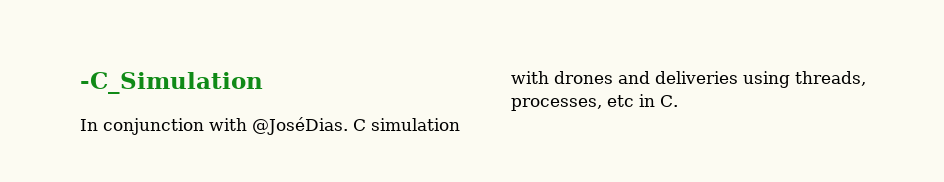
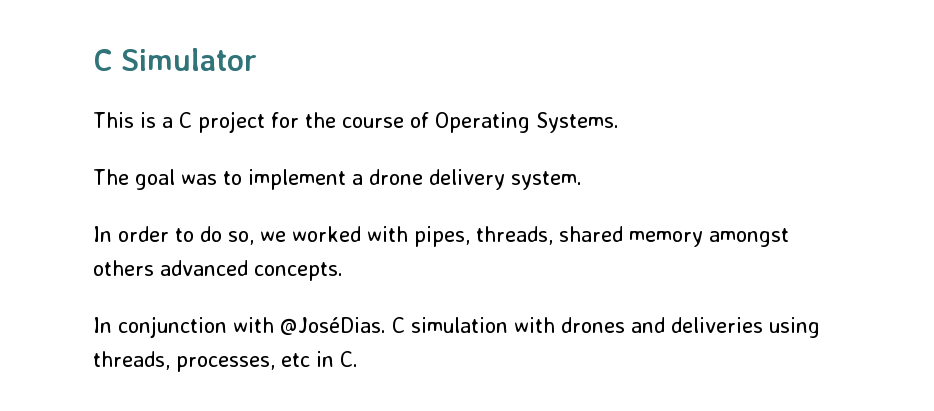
[80,72,263,94] -C_Simulation -> [93,48,257,71] [93,111,619,133] [93,169,582,190] [93,226,789,247] [93,260,343,281] C Simulator // This is a C project for the course of Operating Systems. // The goal was to implement a drone delivery system. // In order to do so, we worked with pipes, threads, shared memory amongst others advanced concepts.

